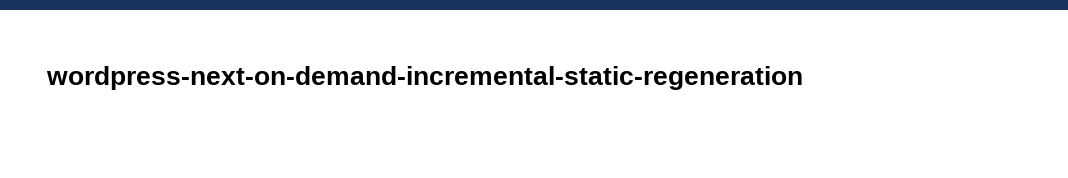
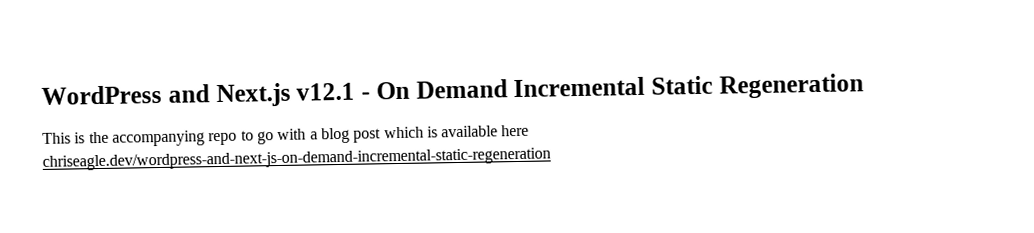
[46,66,803,90] wordpress-next-on-demand-incremental-static-regeneration -> [41,73,864,108] [42,124,530,147] [42,147,551,171] WordPress and Next.js v12.1 - On Demand Incremental Static Regeneration // This is the accompanying repo to go with a blog post which is available here chriseagle.dev/wordpress-and-next-js-on-demand-incremental-static-regeneration

